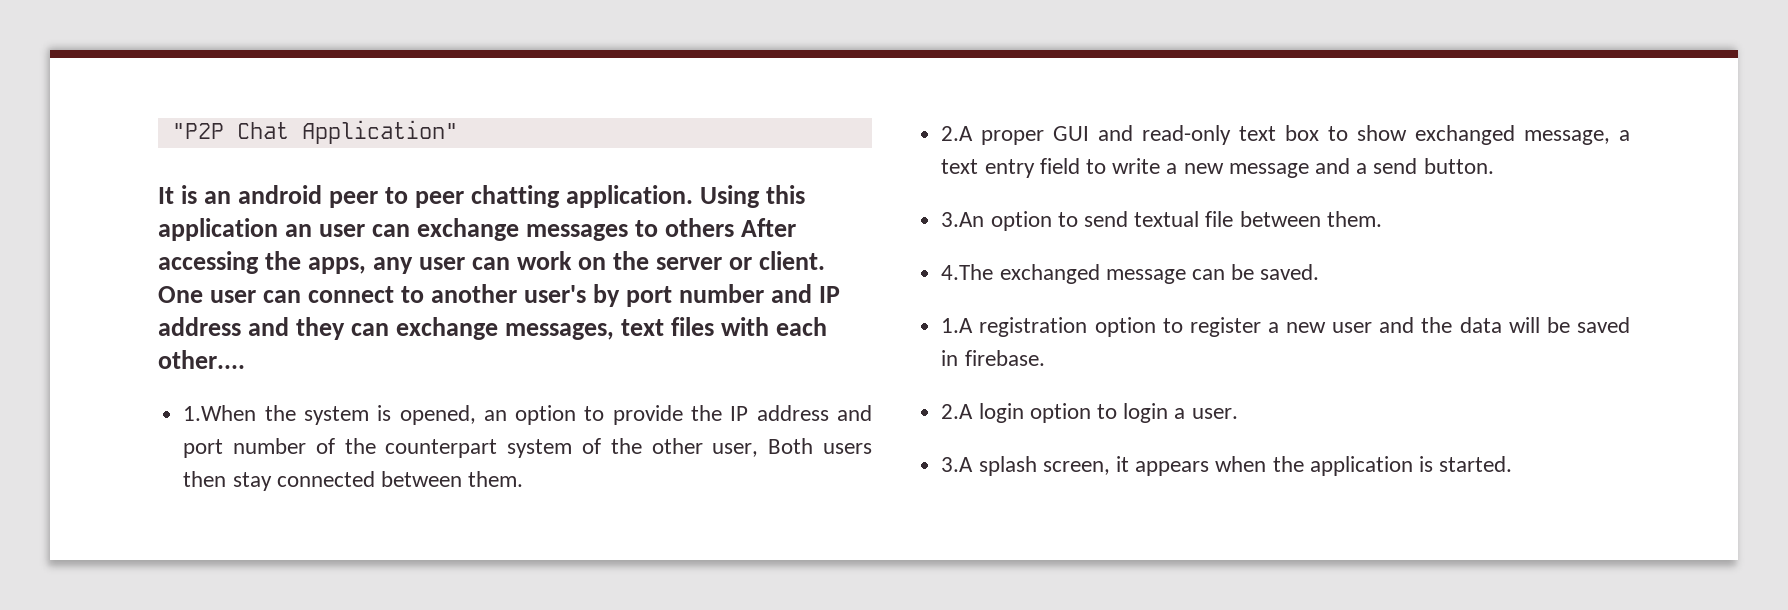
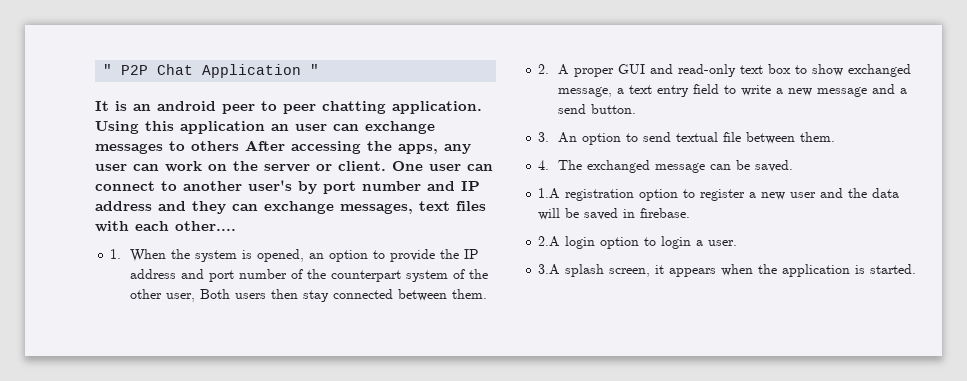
[171,120,458,144] "P2P Chat Application" -> [103,64,320,78] " P2P Chat Application "
[183,405,257,421] 1.When -> [110,249,166,262] 1. When
[941,126,974,141] 2.A -> [538,64,569,75] 2. A
[941,212,985,227] 3.An -> [538,132,577,143] 3. An
[941,264,994,280] 4.The -> [538,160,582,170] 4. The

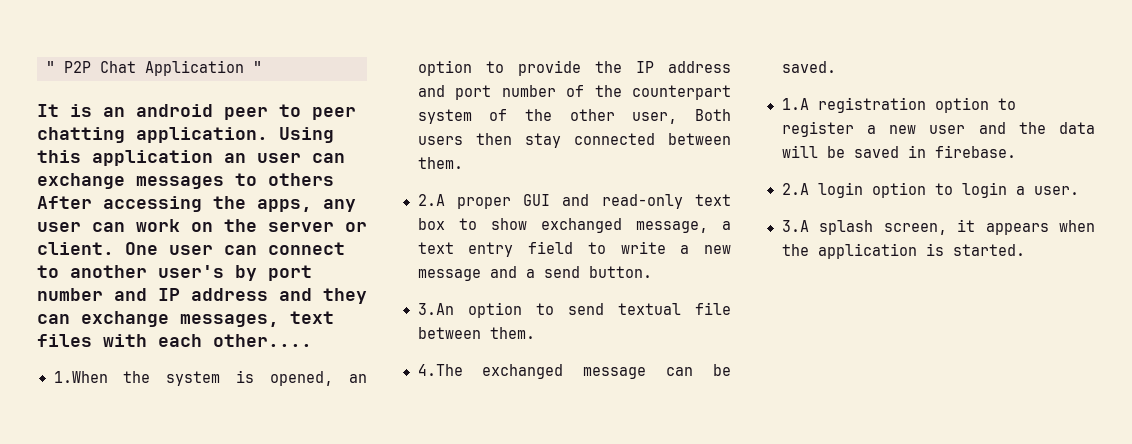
[110,249,166,262] 1. When -> [53,371,108,383] 1.When
[538,64,569,75] 2. A -> [417,194,445,206] 2.A
[538,132,577,143] 3. An -> [417,303,454,315] 3.An
[538,160,582,170] 4. The -> [417,364,463,376] 4.The

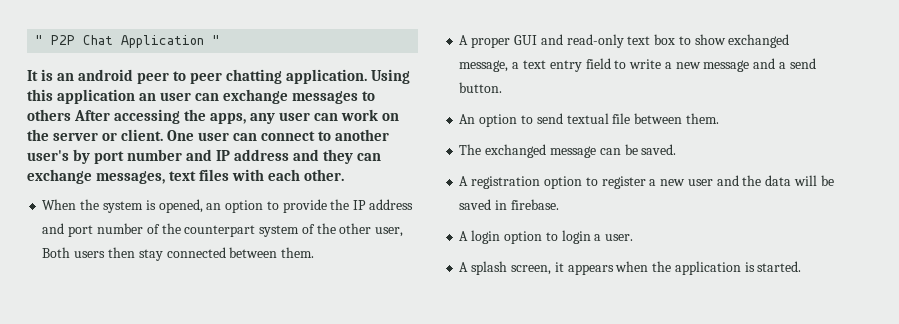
[213,334,312,347] [53,371,108,383] other.... // 1.When -> [304,169,345,181] [42,199,77,210] other. // When
[417,194,445,206] 2.A -> [459,35,469,45] A
[417,303,454,315] 3.An -> [459,114,476,124] An
[417,364,463,376] 4.The -> [459,144,482,155] The
[781,98,809,110] 1.A -> [459,176,469,186] A
[781,183,809,195] 2.A -> [459,231,469,241] A
[781,220,809,232] 3.A -> [459,262,469,272] A

